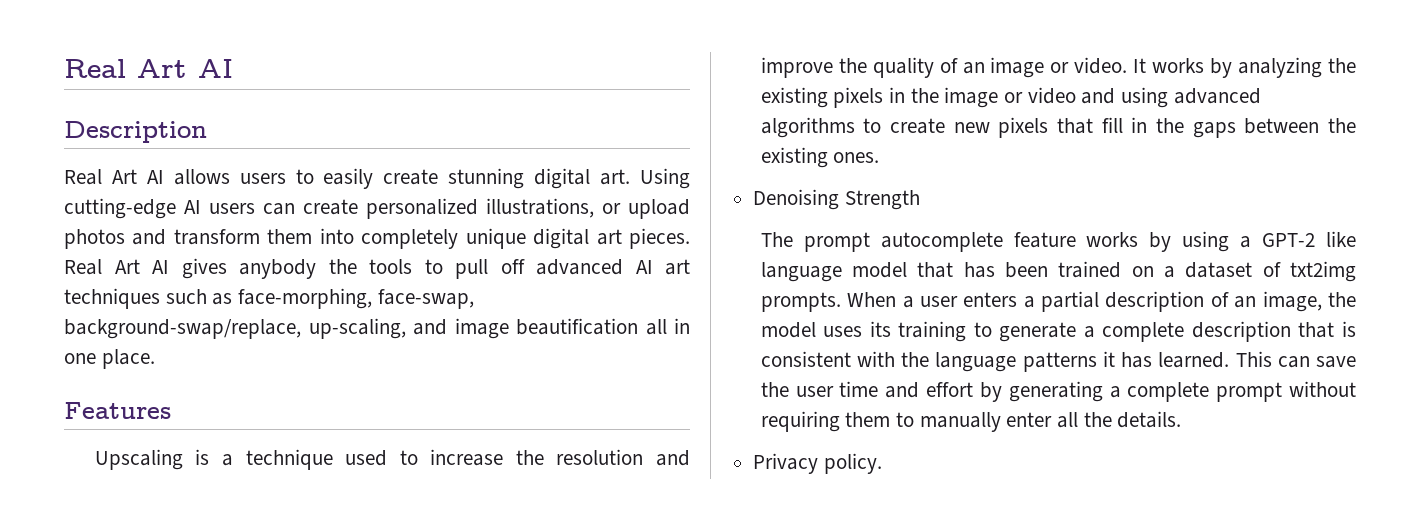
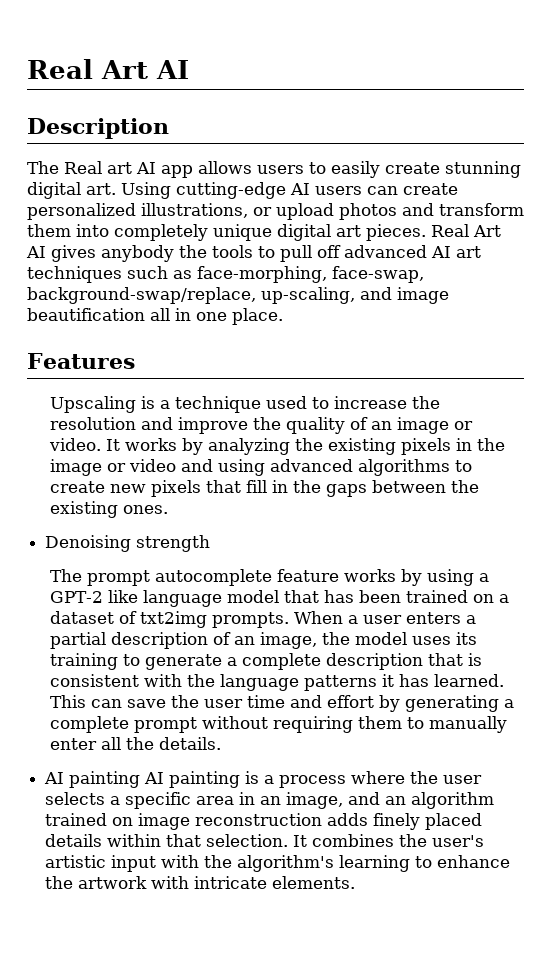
[64,169,164,185] Real Art AI -> [27,161,193,178] The Real art AI app
[844,190,920,210] Strength -> [136,535,211,552] strength
[753,453,882,474] Privacy policy. -> [44,771,483,788] [45,792,495,809] [45,813,483,830] [45,834,485,847] [45,855,511,872] [45,876,356,889] AI painting AI painting is a process where the user selects a specific area in an image, and an algorithm trained on image reconstruction adds finely placed details within that selection. It combines the user's artistic input with the algorithm's learning to enhance the artwork with intricate elements.

